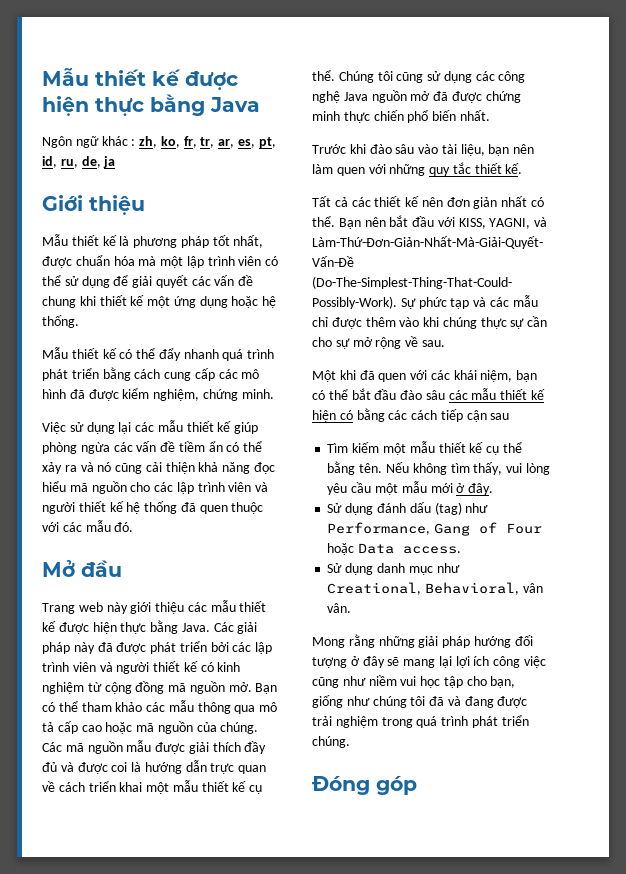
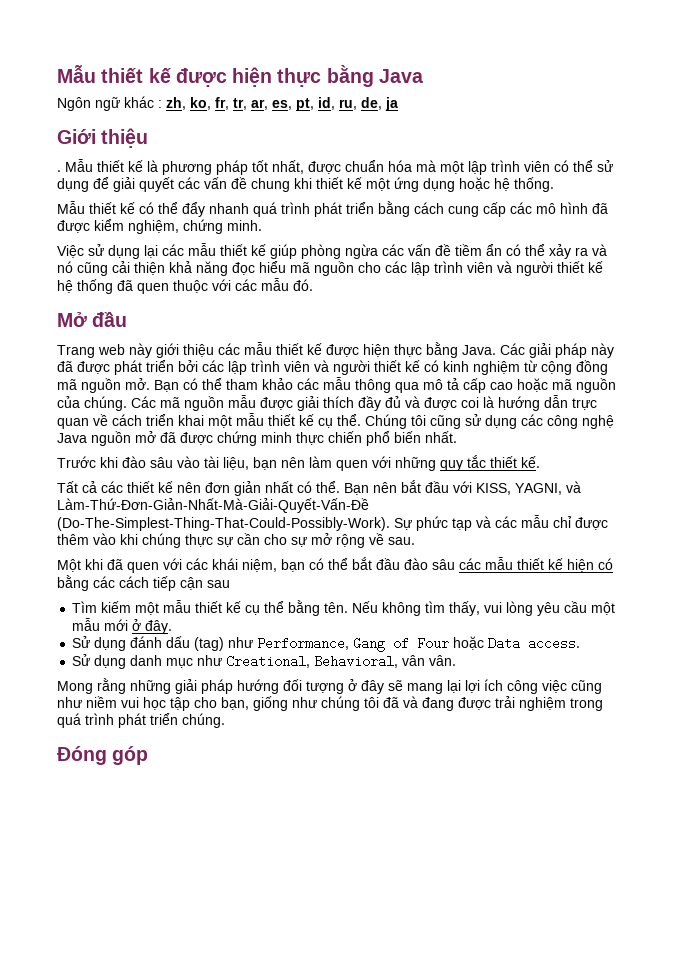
(145, 205) none -> [57,170,61,172] .

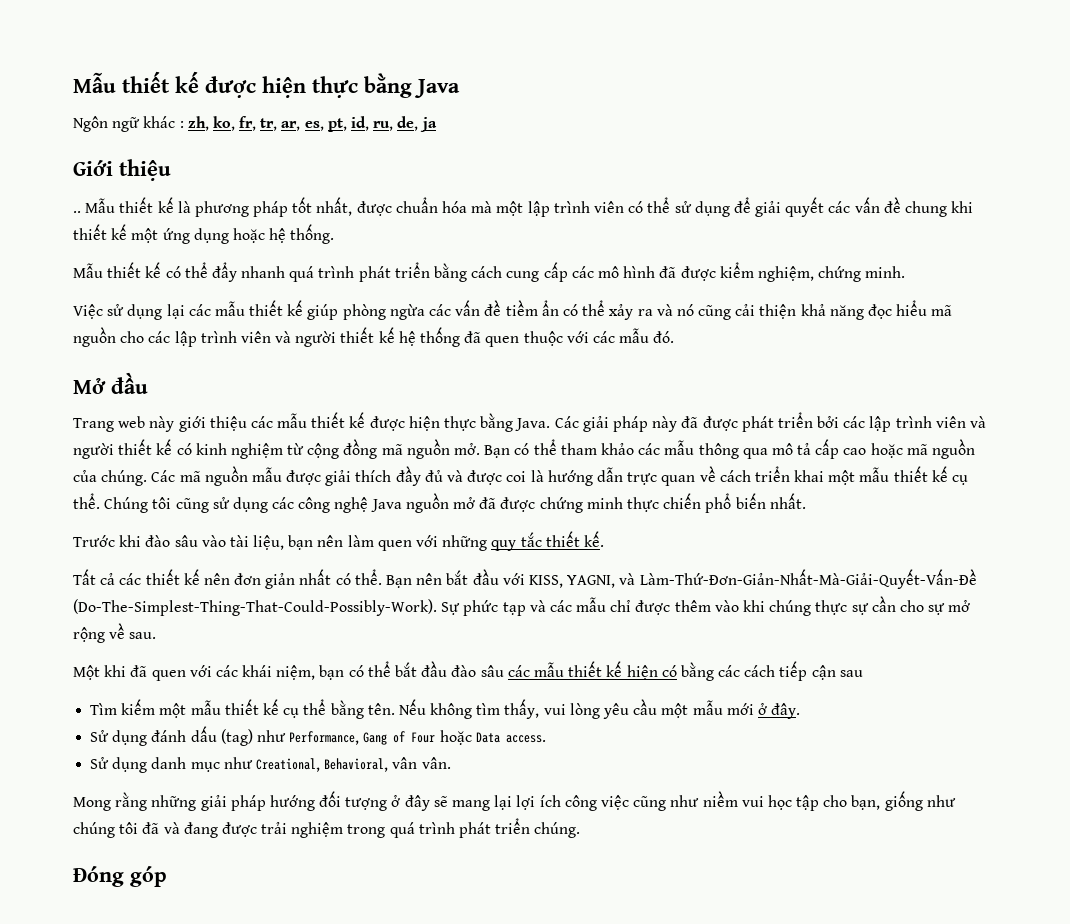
[57,170,61,172] . -> [73,211,81,213] ..

